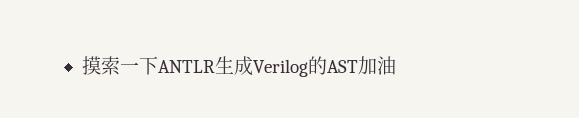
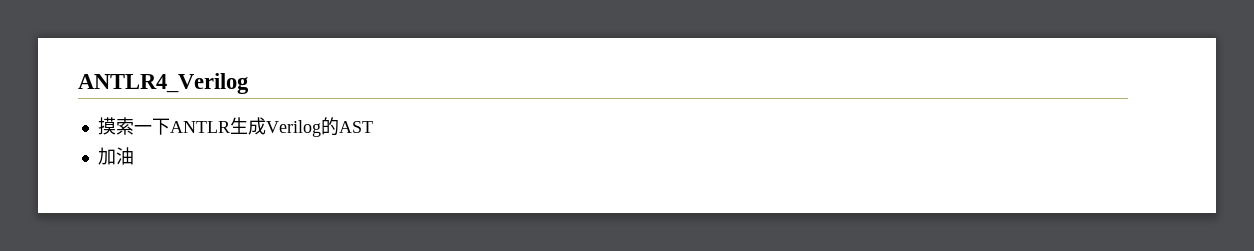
(81, 65) none -> [78,73,249,94] ANTLR4_Verilog //
(358, 66) none -> (373, 127) //

